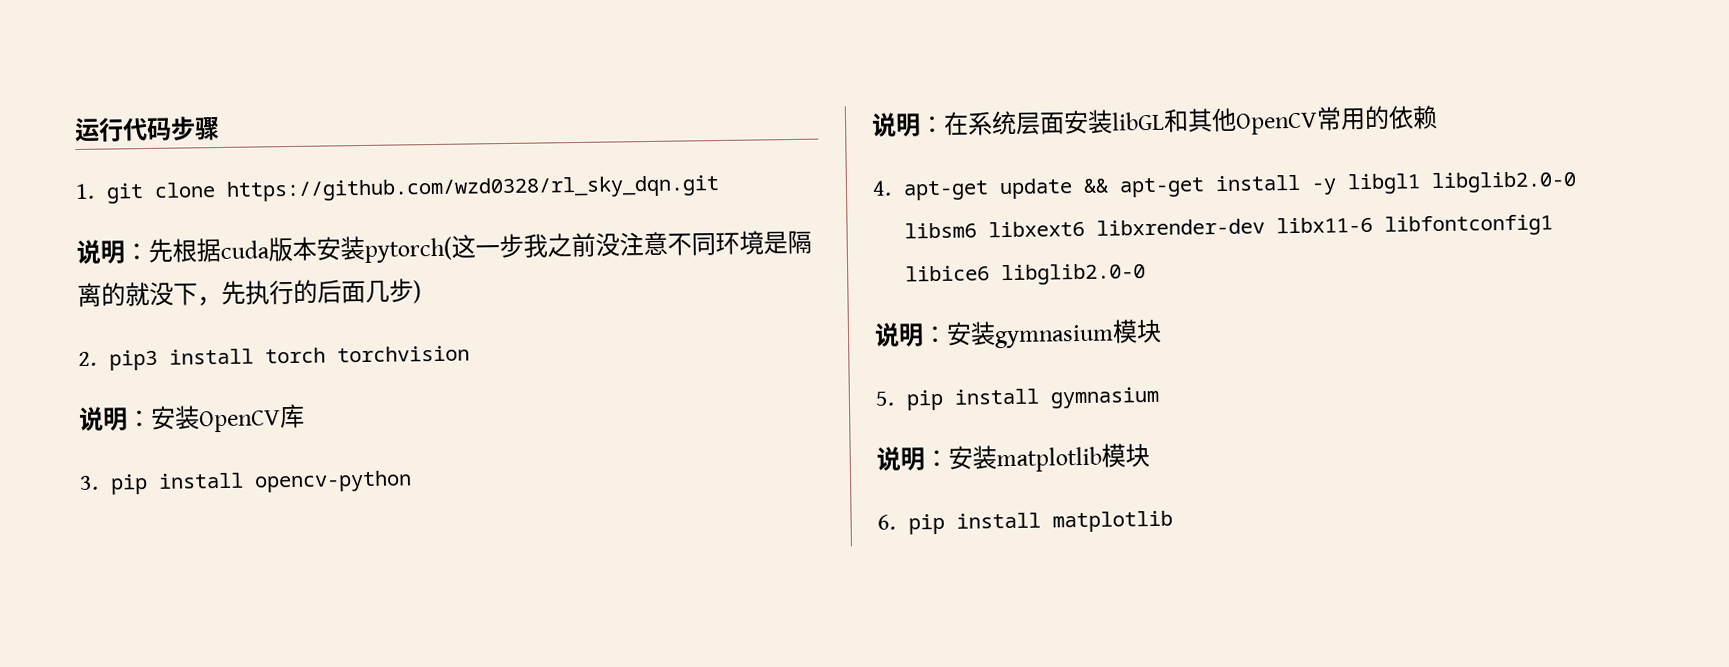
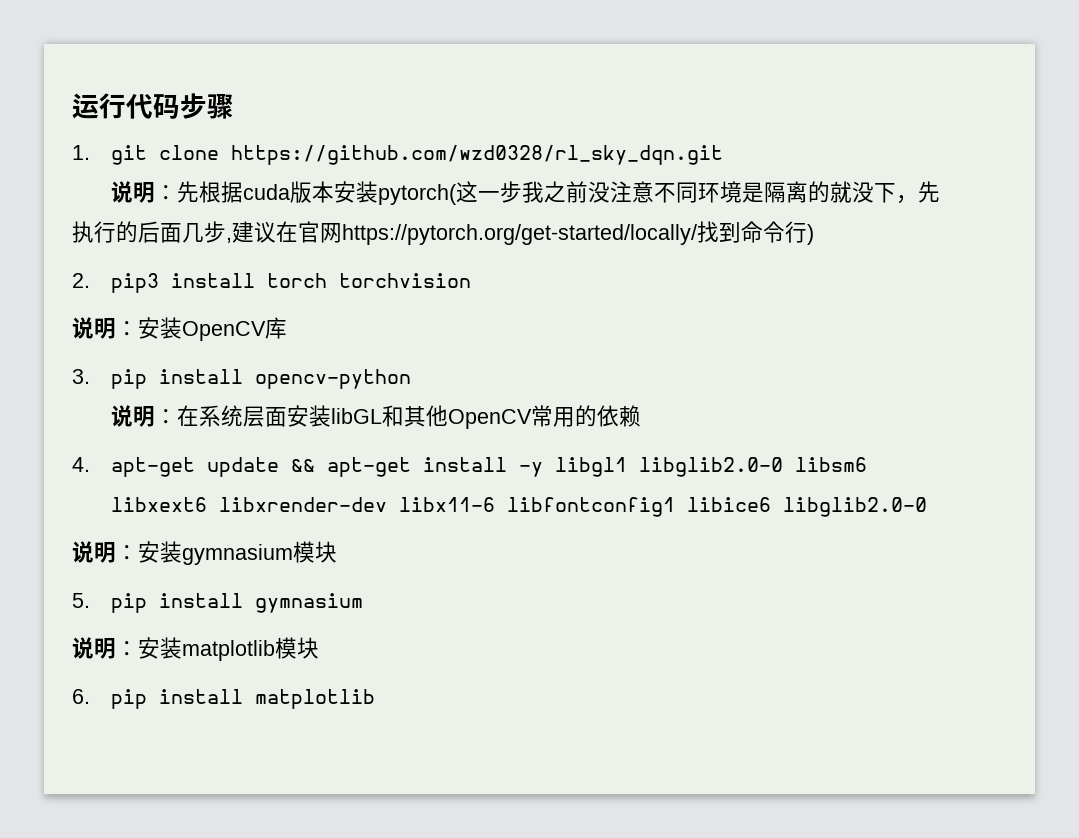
(414, 290) none -> [226,221,807,245] ,建议在官网https://pytorch.org/get-started/locally/找到命令行

